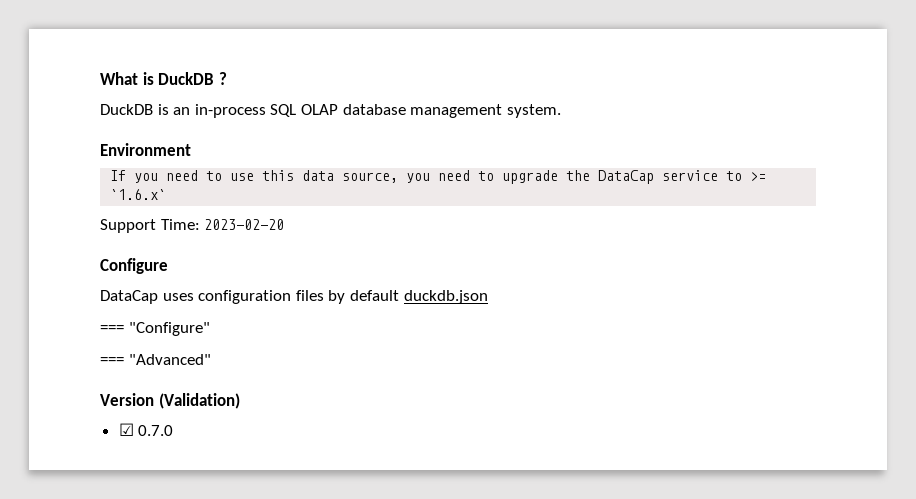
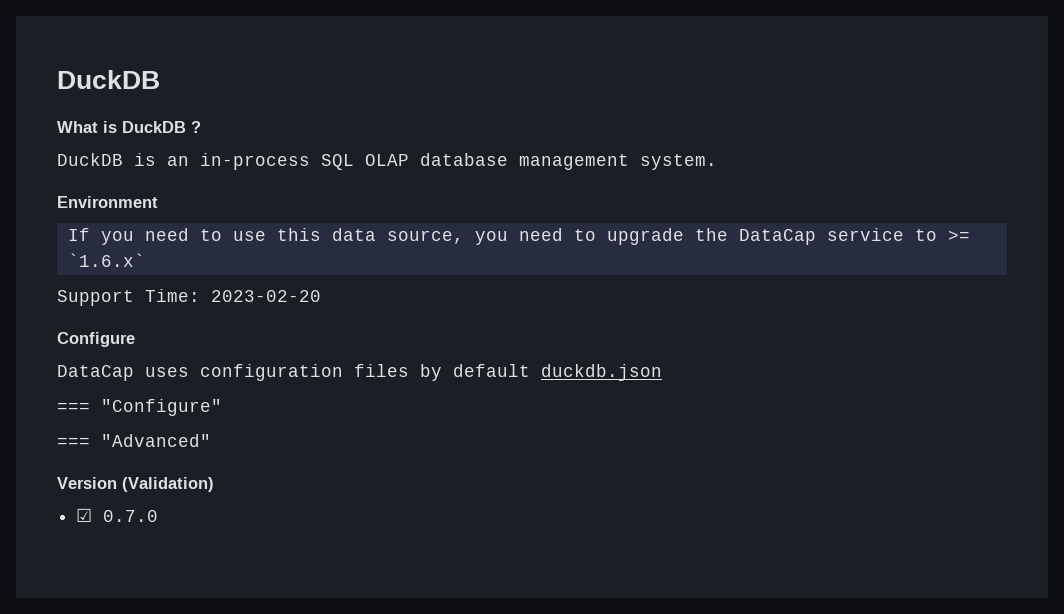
(100, 78) none -> [57,70,160,89] DuckDB //

